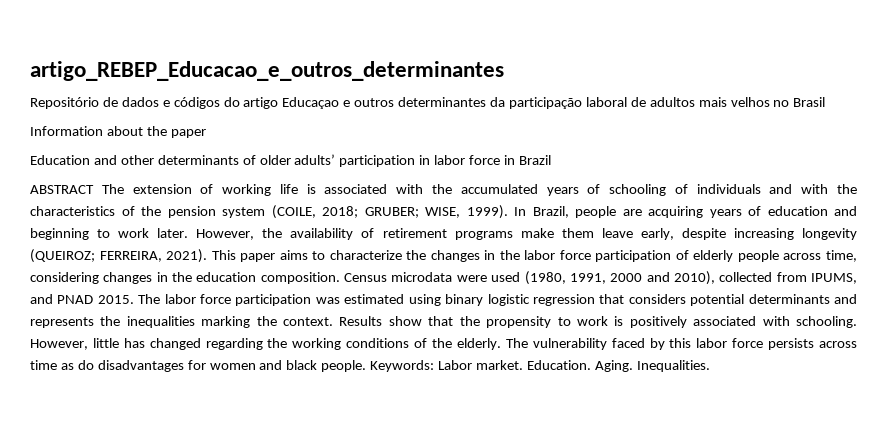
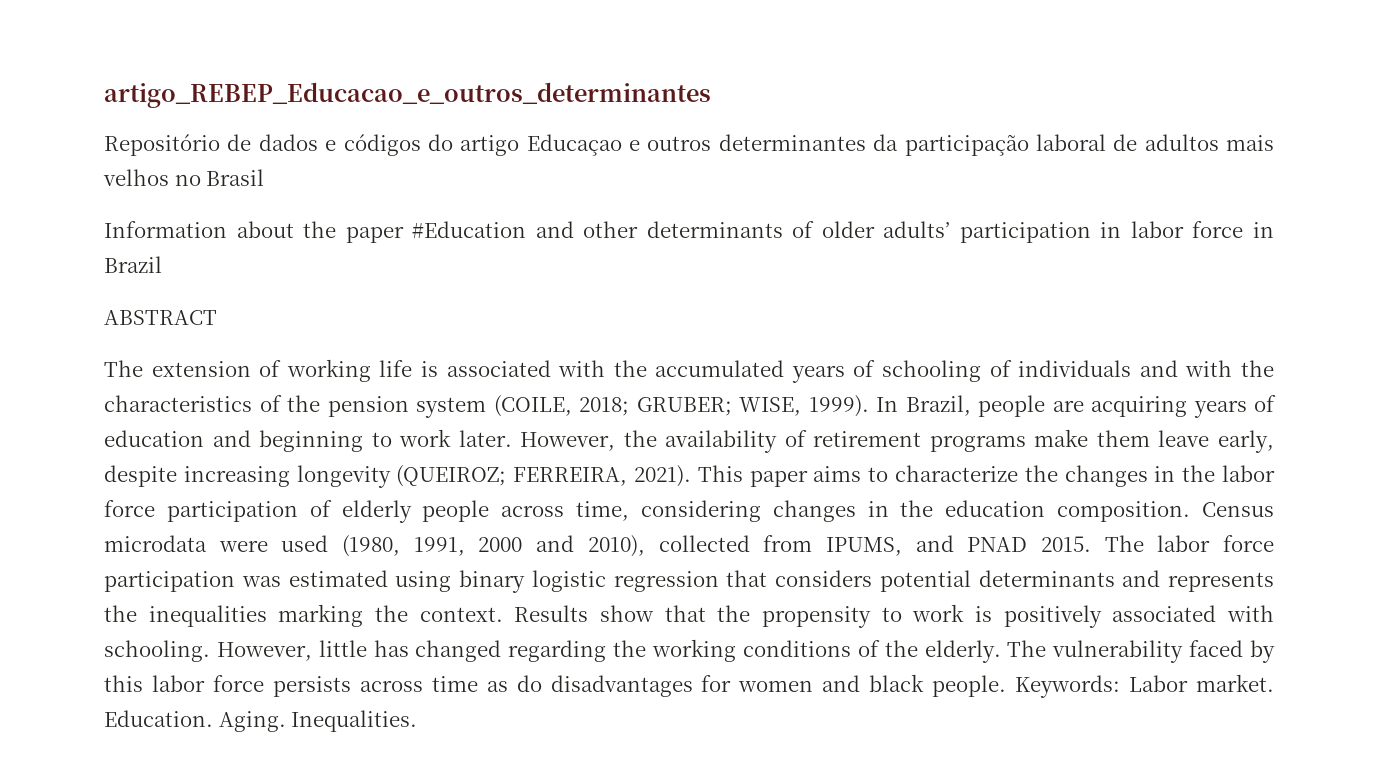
[30,155,90,165] // Education -> [412,221,527,238] #Education
(94, 189) none -> (217, 317) //

